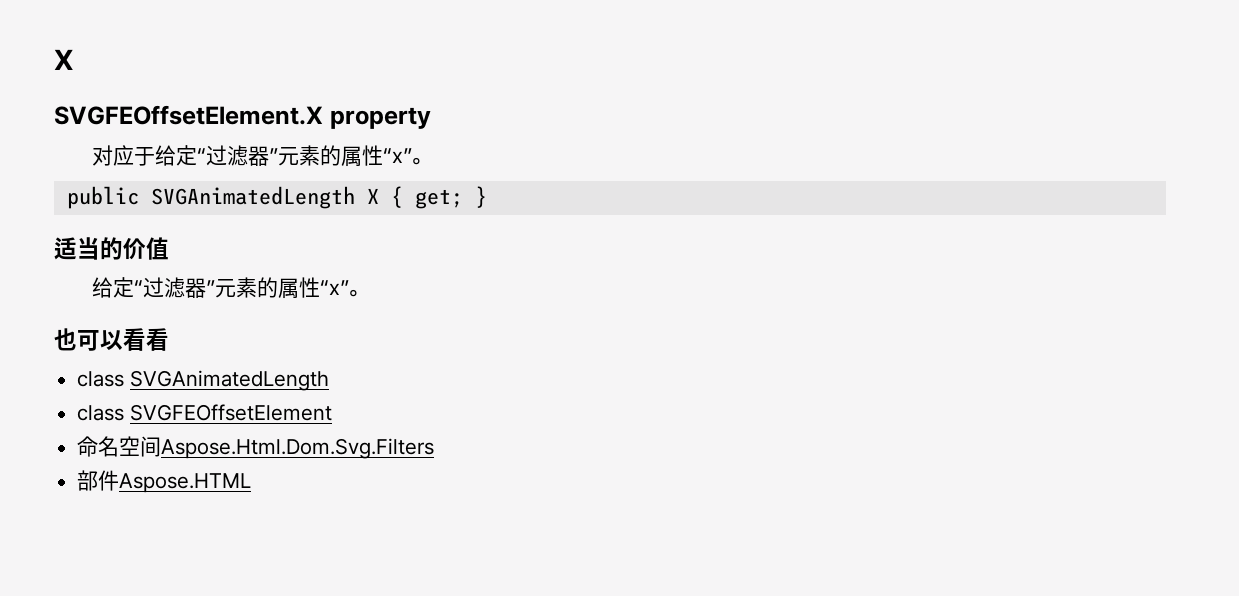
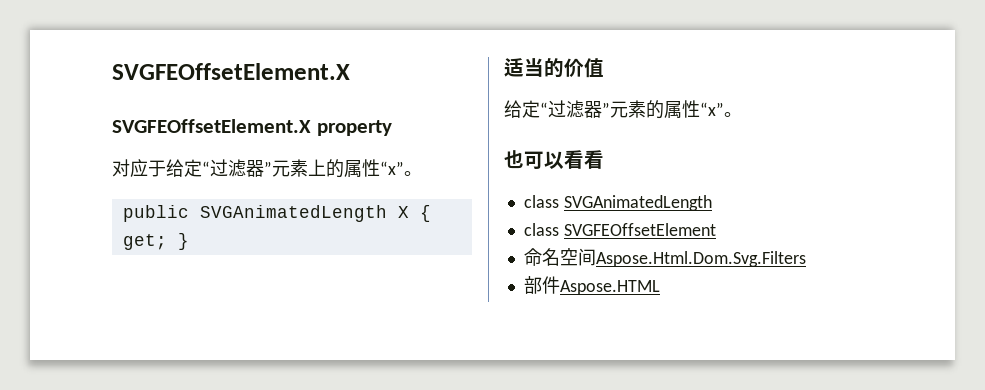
[54,49,74,70] X -> [112,63,350,80] SVGFEOffsetElement.X
(320, 155) none -> [308,159,326,176] 上

